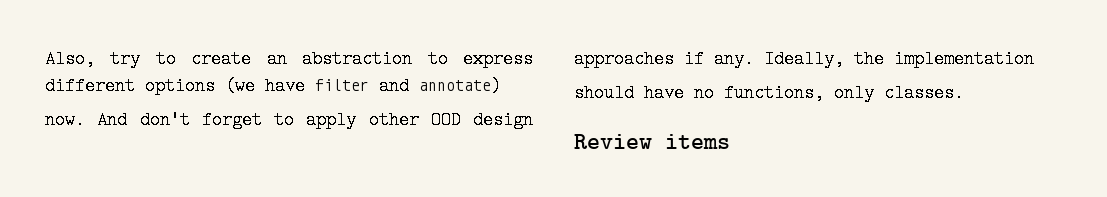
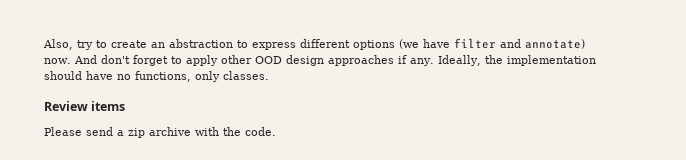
(730, 141) none -> [44,127,276,138] // Please send a zip archive with the code.

